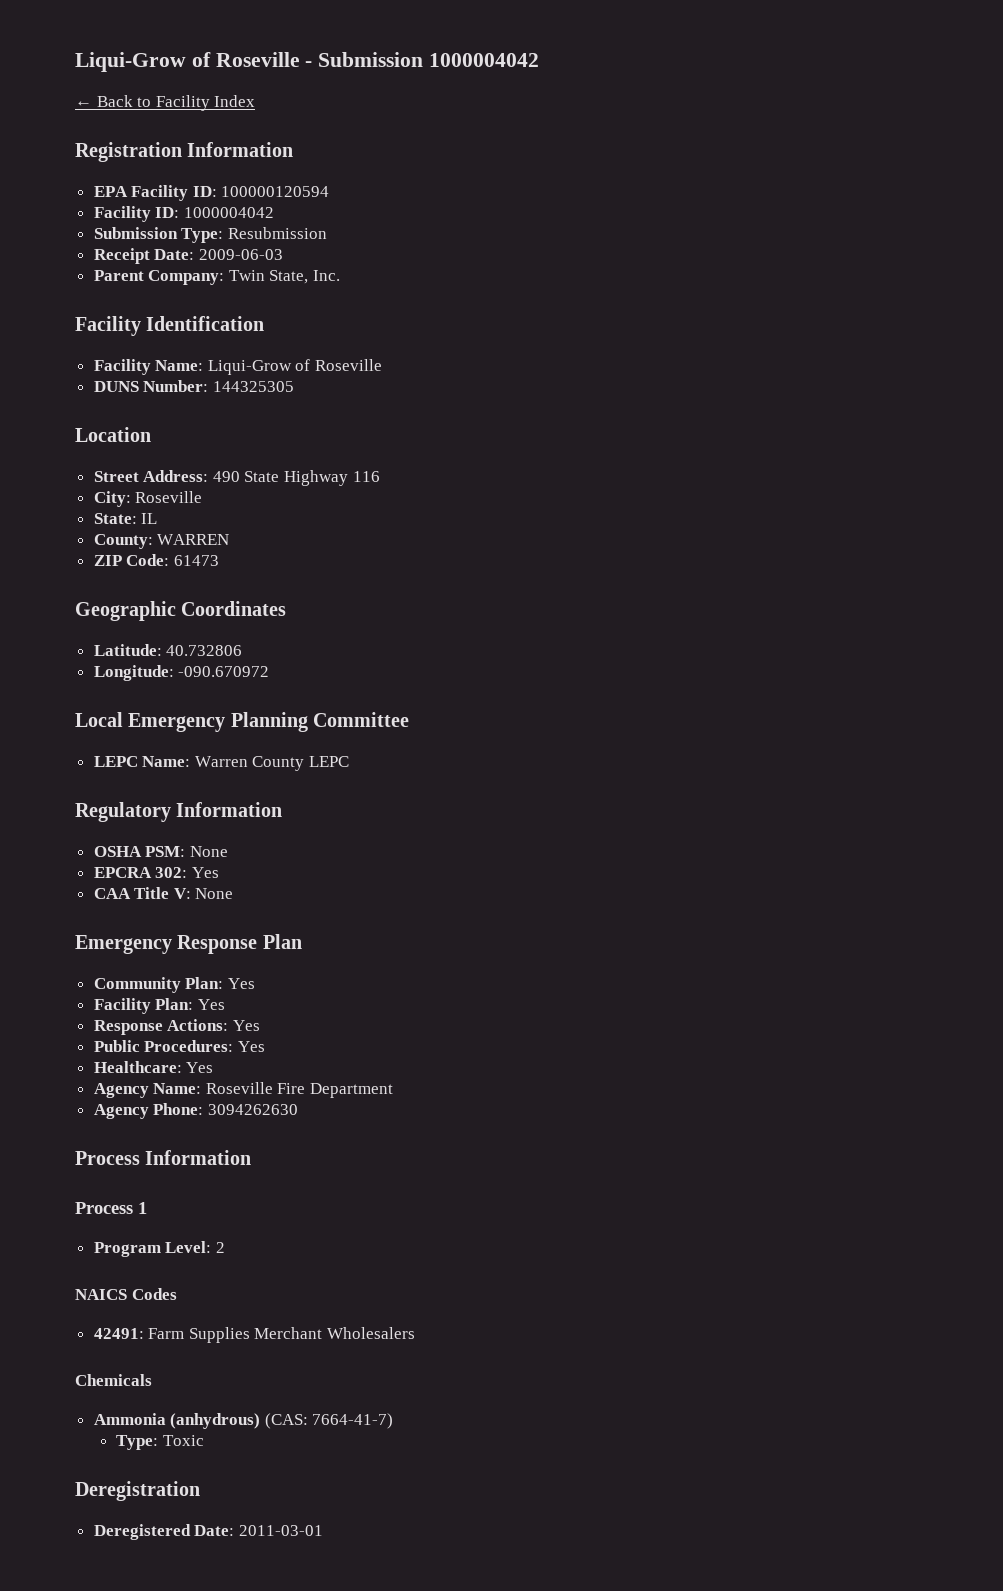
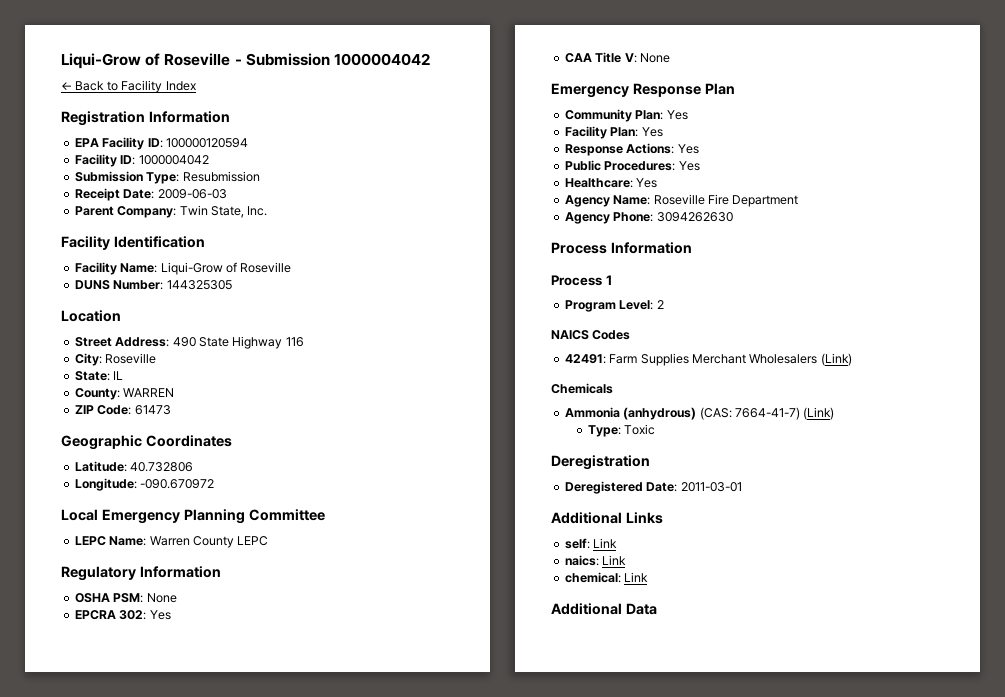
(416, 1333) none -> [820,353,852,366] (Link)
(394, 1421) none -> [803,407,835,420] (Link)
(323, 1530) none -> [551,512,663,524] [564,538,618,549] [564,555,627,566] [564,572,649,583] [551,603,657,615] // Additional Links // self: Link // naics: Link // chemical: Link // Additional Data

